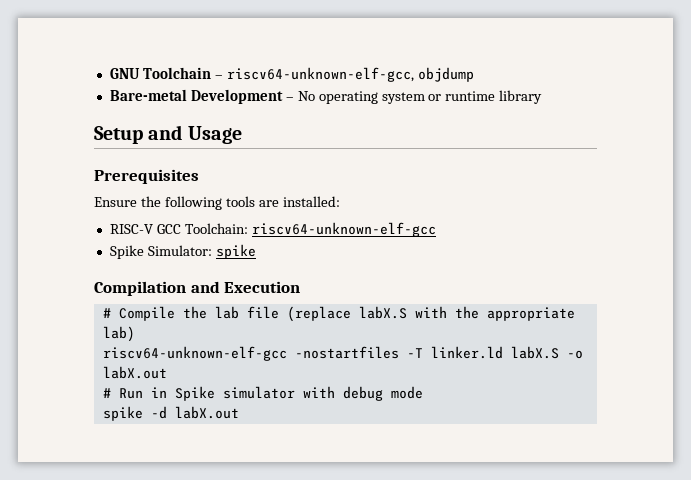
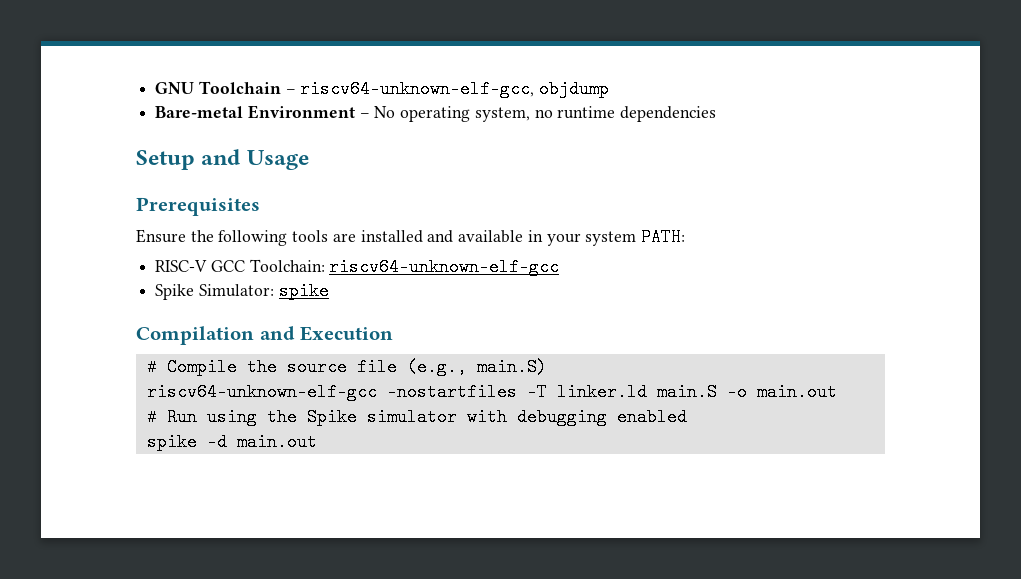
[190,89,283,104] Development -> [247,105,355,119] Environment
[381,90,543,104] system or runtime library -> [474,106,717,122] system, no runtime dependencies
[282,196,340,207] installed: -> [360,228,685,246] installed and available in your system PATH:
[214,306,575,322] [102,326,135,342] lab file (replace labX.S with the appropriate lab) -> [286,358,547,376] source file (e.g., main.S)
[510,346,583,359] [102,366,167,379] labX.S -o labX.out -> [656,383,837,401] main.S -o main.out
[150,387,167,398] in -> [206,408,297,426] using the
[342,386,423,401] debug mode -> [516,408,687,426] debugging enabled
[174,406,239,419] labX.out -> [236,433,317,451] main.out

